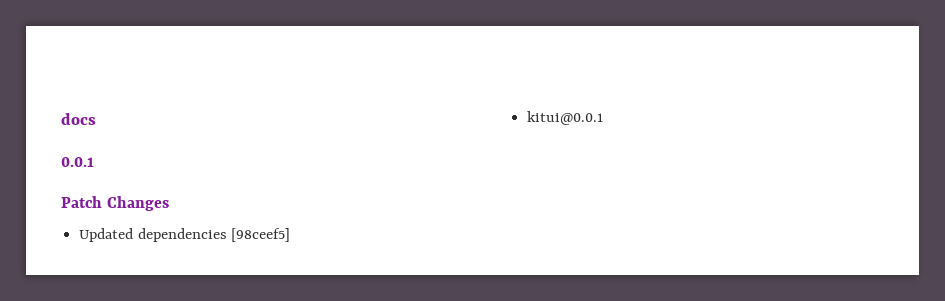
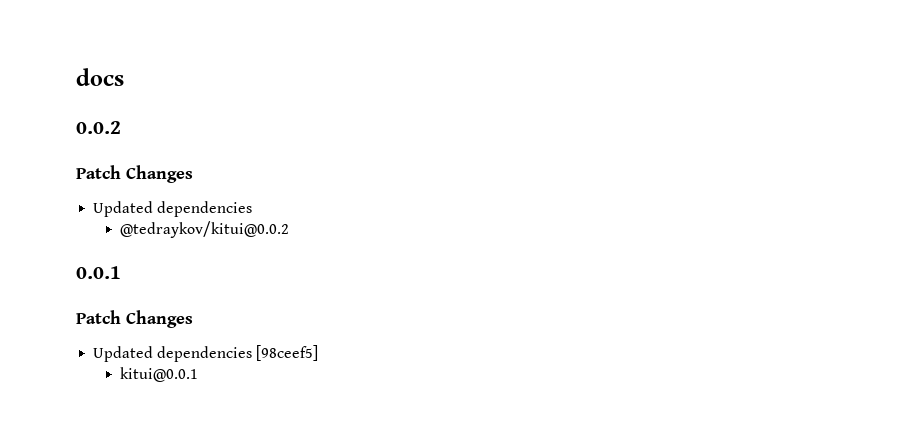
(96, 119) none -> [76,121,121,134] [76,165,193,183] [93,201,253,217] [120,221,290,238] // 0.0.2 // Patch Changes // Updated dependencies // @tedraykov/kitui@0.0.2

